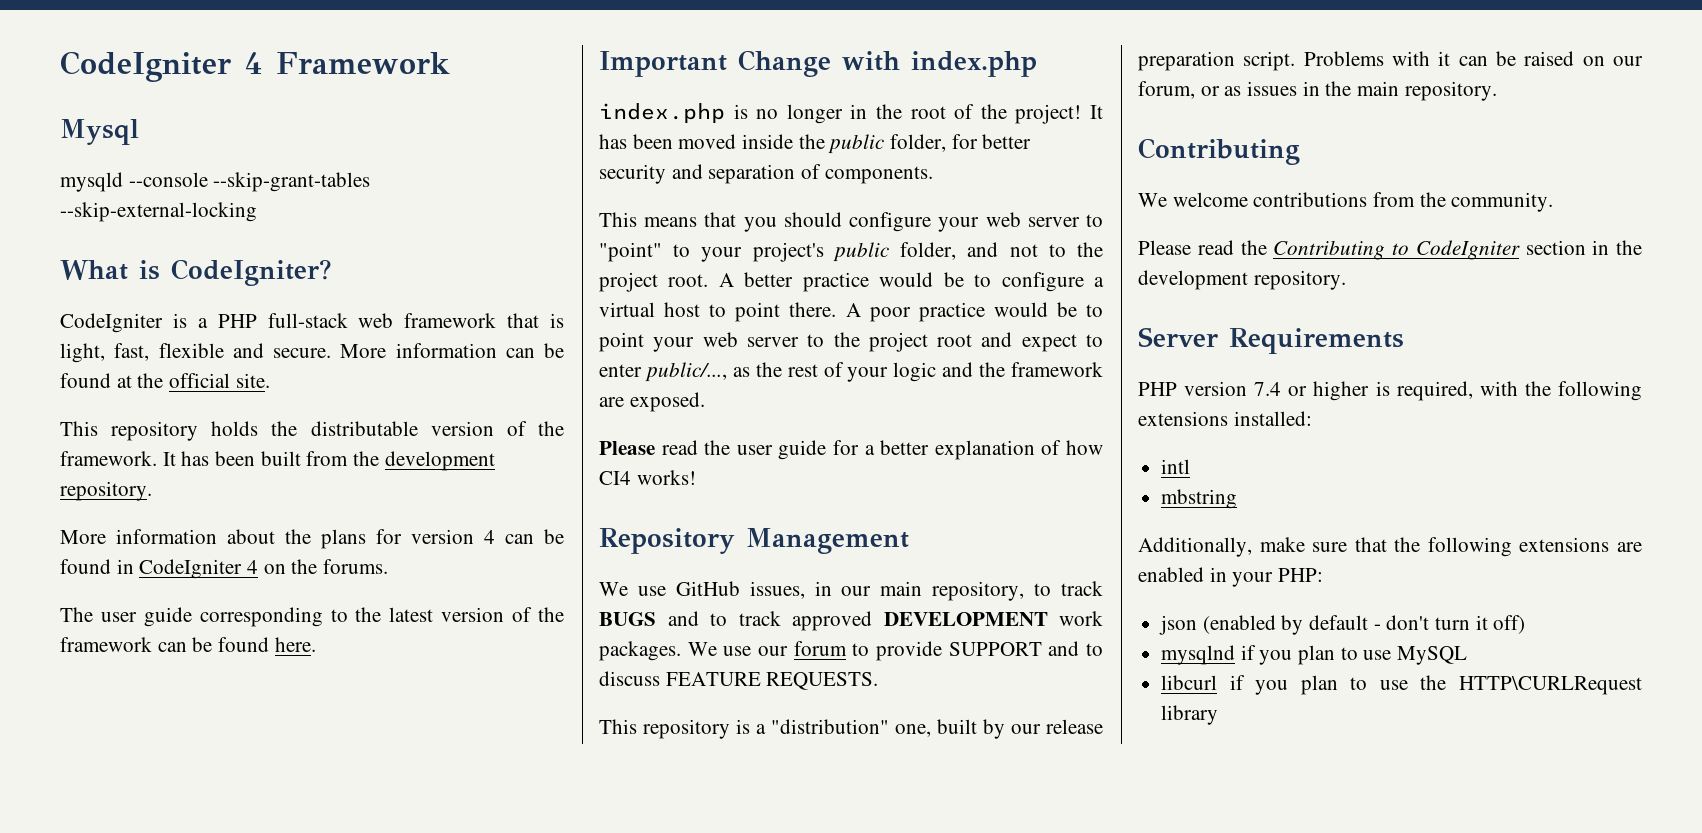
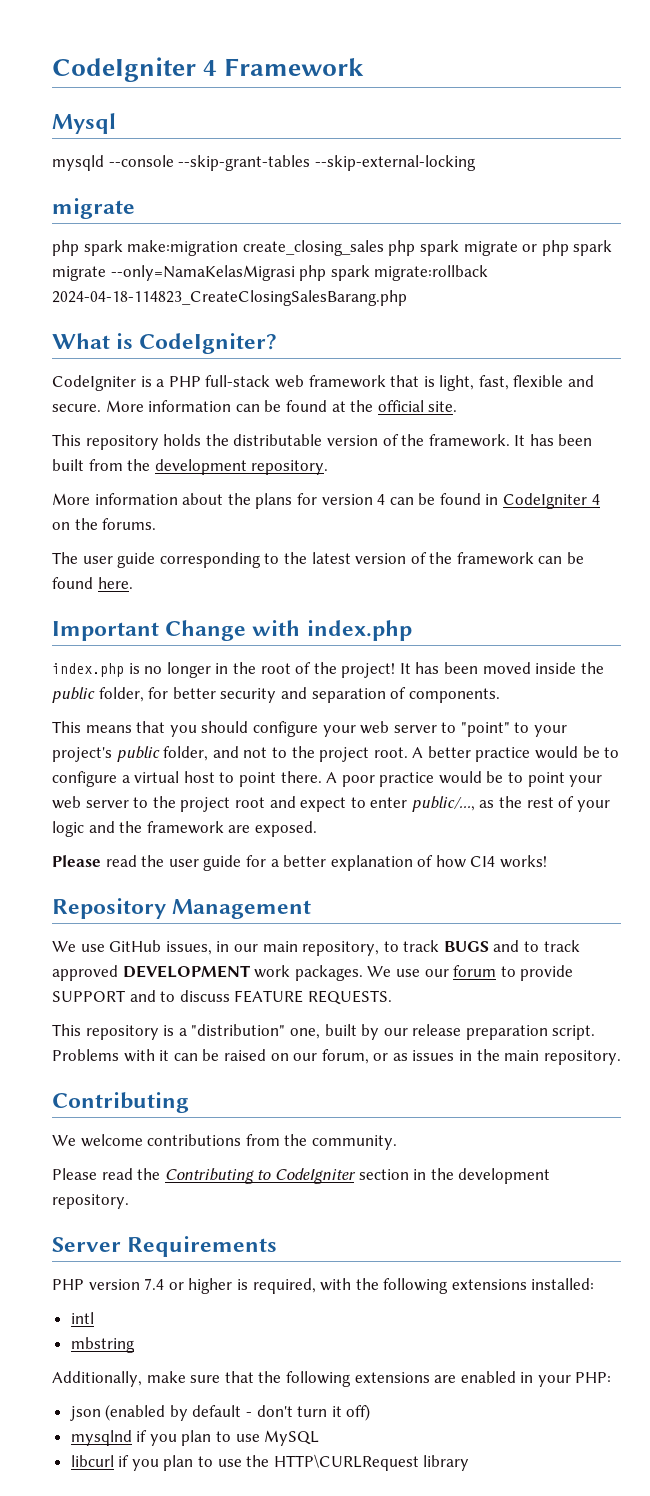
(257, 212) none -> [52,198,135,219] [52,240,613,256] [52,265,489,281] [52,290,407,306] // migrate // php spark make:migration create_closing_sales php spark migrate or php spark migrate --only=NamaKelasMigrasi php spark migrate:rollback 2024-04-18-114823_CreateClosingSalesBarang.php

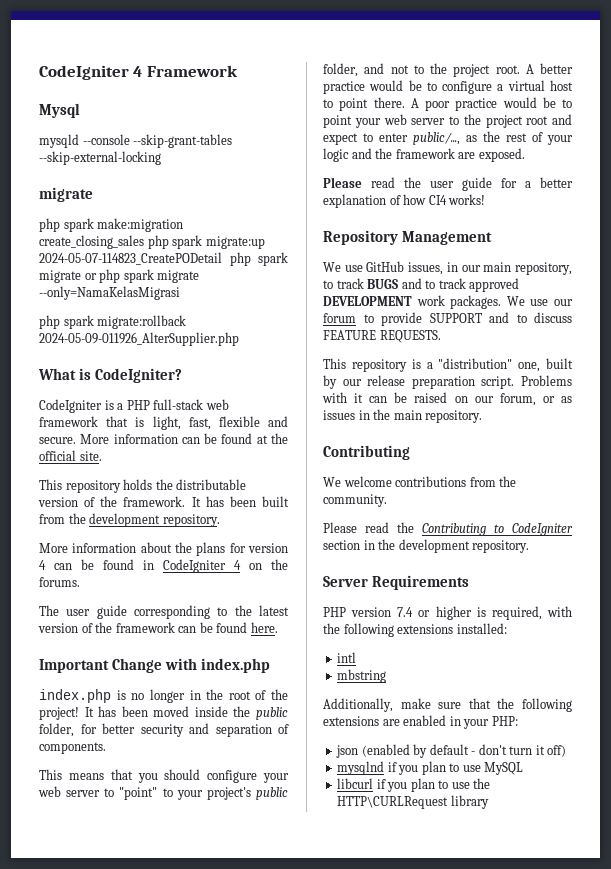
(459, 248) none -> [205,236,265,249] [39,252,288,266] migrate:up 2024-05-07-114823_CreatePODetail php spark
(295, 273) none -> (180, 293) //
[52,290,407,306] 2024-04-18-114823_CreateClosingSalesBarang.php -> [39,332,239,346] 2024-05-09-011926_AlterSupplier.php

